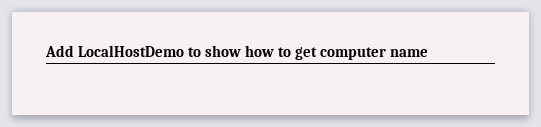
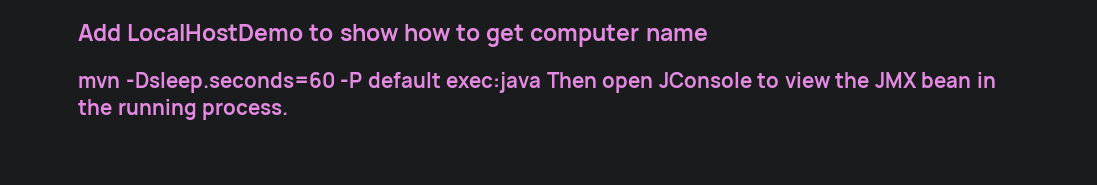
(429, 53) none -> [78,72,996,93] [78,99,289,120] // mvn -Dsleep.seconds=60 -P default exec:java Then open JConsole to view the JMX bean in the running process.

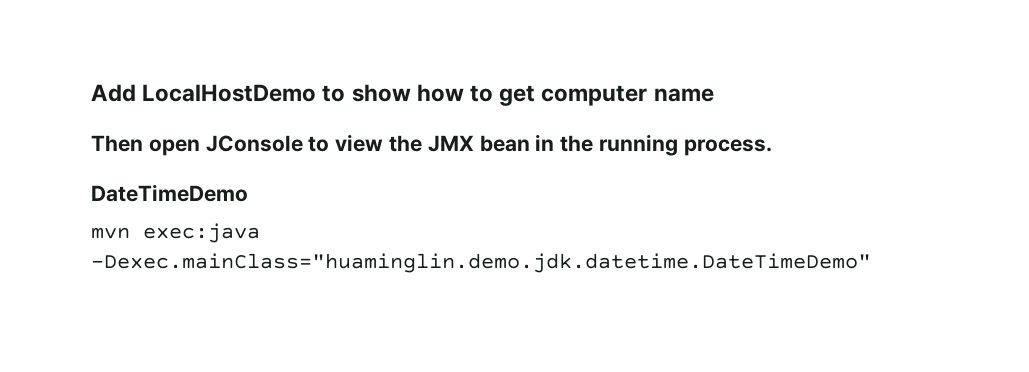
[78,72,542,93] mvn -Dsleep.seconds=60 -P default exec:java -> (714, 95) none
(289, 111) none -> [91,184,248,202] [91,223,260,243] [91,253,871,273] // DateTimeDemo // mvn exec:java -Dexec.mainClass="huaminglin.demo.jdk.datetime.DateTimeDemo"

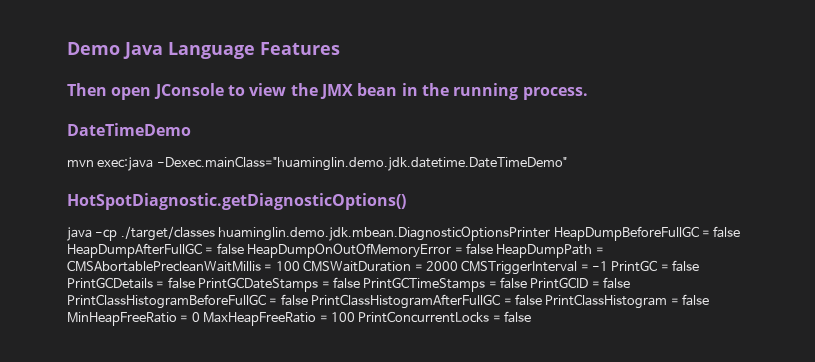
[91,84,714,106] Add LocalHostDemo to show how to get computer name -> [67,42,340,59] Demo Java Language Features
(871, 263) none -> [67,193,406,210] [67,226,741,241] [67,243,604,258] [67,260,700,275] [67,277,631,292] [67,294,709,309] [67,311,531,326] // HotSpotDiagnostic.getDiagnosticOptions() // java -cp ./target/classes huaminglin.demo.jdk.mbean.DiagnosticOptionsPrinter HeapDumpBeforeFullGC = false HeapDumpAfterFullGC = false HeapDumpOnOutOfMemoryError = false HeapDumpPath = CMSAbortablePrecleanWaitMillis = 100 CMSWaitDuration = 2000 CMSTriggerInterval = -1 PrintGC = false PrintGCDetails = false PrintGCDateStamps = false PrintGCTimeStamps = false PrintGCID = false PrintClassHistogramBeforeFullGC = false PrintClassHistogramAfterFullGC = false PrintClassHistogram = false MinHeapFreeRatio = 0 MaxHeapFreeRatio = 100 PrintConcurrentLocks = false

